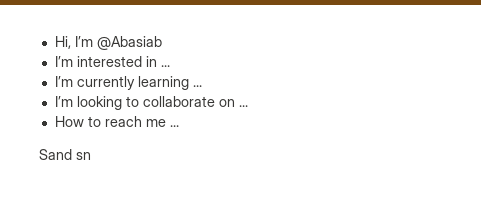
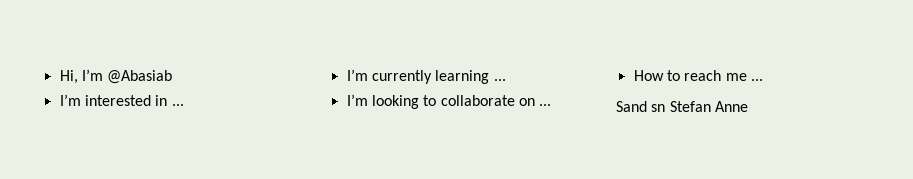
(91, 156) none -> [669,101,748,112] Stefan Anne

